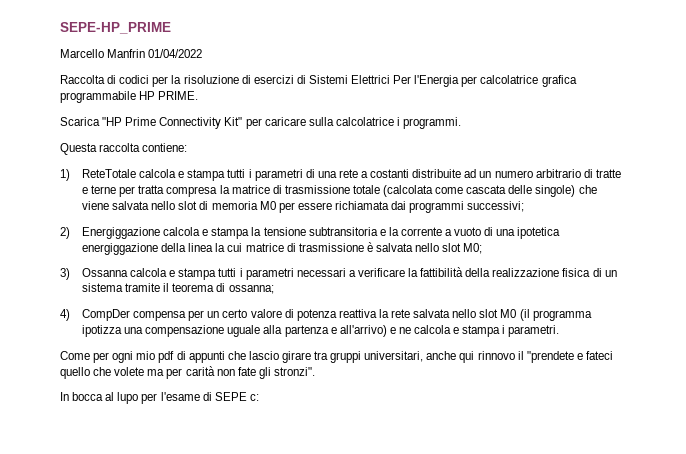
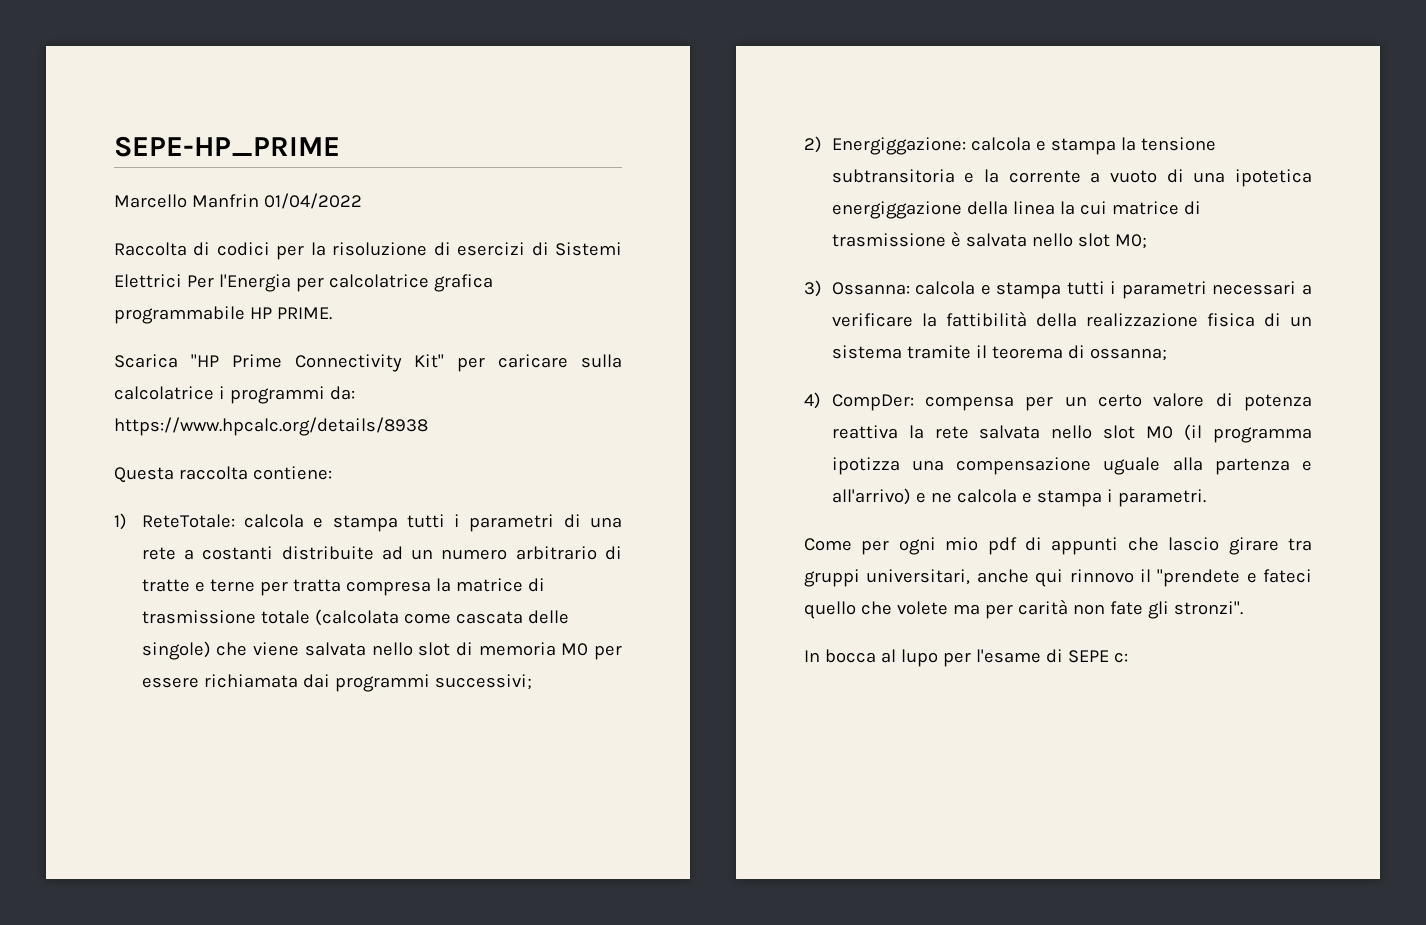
[403,117,462,129] programmi. -> [229,386,355,404] [114,417,428,436] programmi da: https://www.hpcalc.org/details/8938
[82,169,137,178] ReteTotale -> [141,514,235,528] ReteTotale:
[82,227,161,239] Energiggazione -> [831,137,966,155] Energiggazione:
[82,268,129,277] Ossanna -> [831,282,910,295] Ossanna:
[82,309,131,321] CompDer -> [831,394,914,411] CompDer:

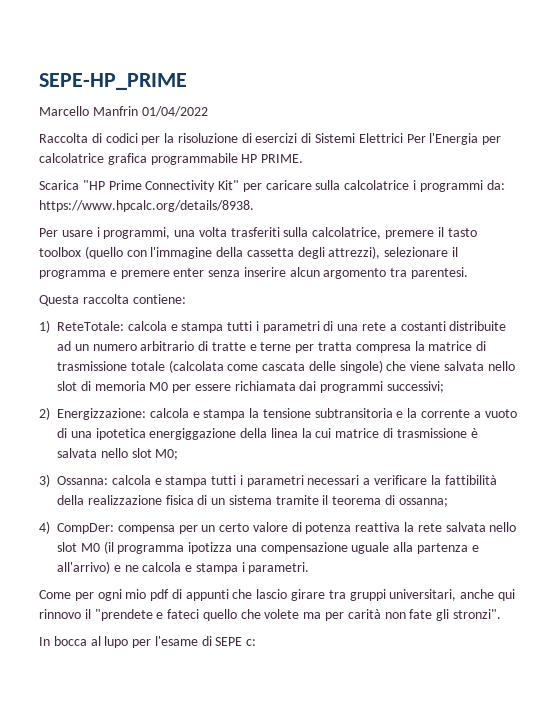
[114,417,428,436] https://www.hpcalc.org/details/8938 -> [39,200,254,212] [39,227,477,239] [39,246,459,259] [39,267,469,279] https://www.hpcalc.org/details/8938. // Per usare i programmi, una volta trasferiti sulla calcolatrice, premere il tasto toolbox (quello con l'immagine della cassetta degli attrezzi), selezionare il programma e premere enter senza inserire alcun argomento tra parentesi.
[831,137,966,155] Energiggazione: -> [57,408,146,420] Energizzazione:

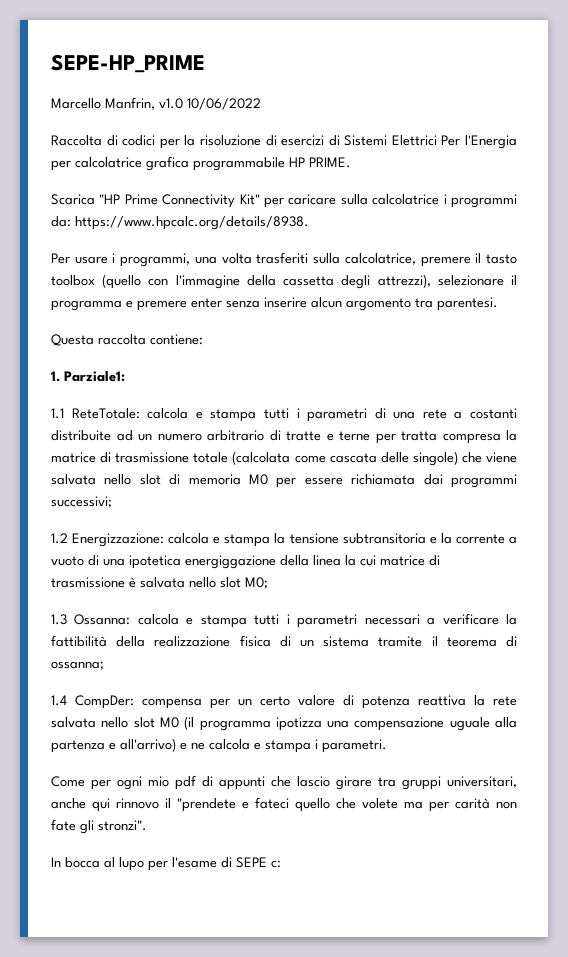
[92,106,208,117] Manfrin 01/04/2022 -> [105,97,261,110] Manfrin, v1.0 10/06/2022
[39,320,50,333] 1) -> [51,371,125,382] [51,408,64,419] 1. Parziale1: // 1.1
[39,407,50,420] 2) -> [51,533,68,544] 1.2
[39,474,50,487] 3) -> [51,614,67,625] 1.3
[39,521,50,534] 4) -> [51,695,67,706] 1.4

